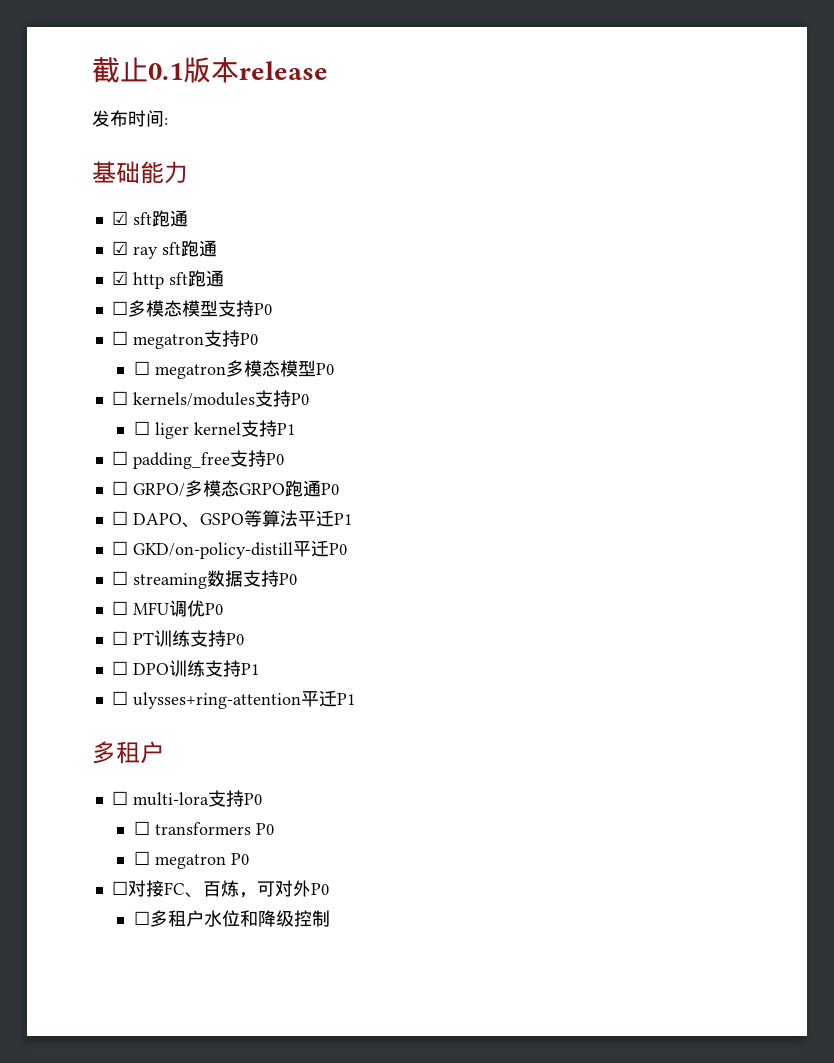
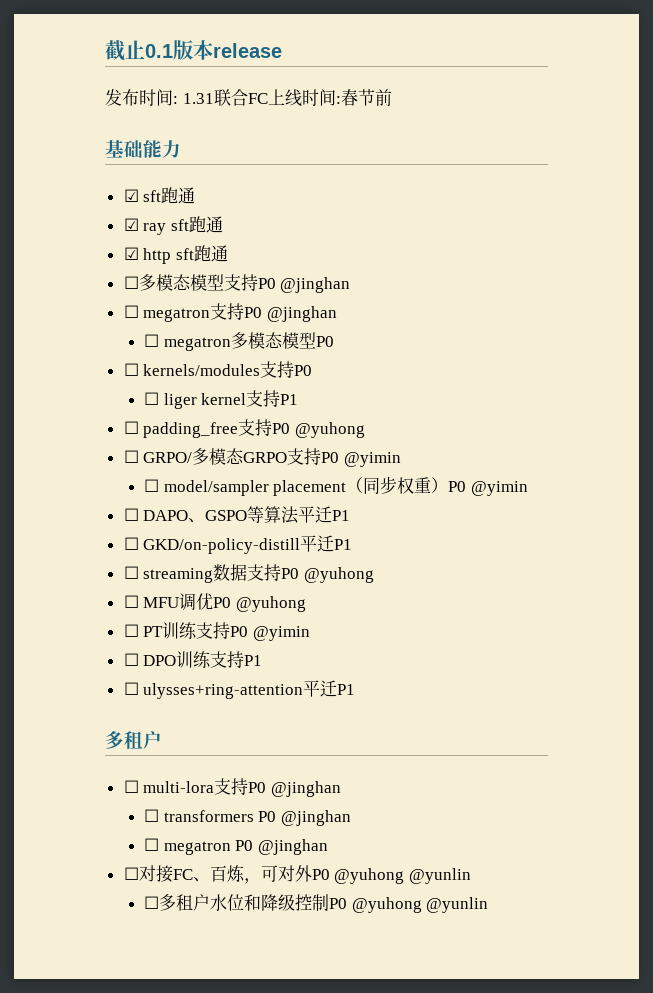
(168, 121) none -> [182,89,392,107] 1.31联合FC上线时间:春节前
(272, 309) none -> [280,277,351,293] @jinghan
(258, 339) none -> [266,306,337,322] @jinghan
(284, 459) none -> [294,422,365,438] @yuhong
[284,480,339,497] 跑通P0 -> [287,448,401,467] [144,476,528,496] 支持P0 @yimin // ☐ model/sampler placement（同步权重）P0 @yimin
[328,543,347,555] P0 -> [334,539,353,550] P1
(297, 579) none -> [303,567,374,583] @yuhong
(223, 609) none -> [235,596,306,612] @yuhong
(244, 639) none -> [252,626,310,641] @yimin
(262, 799) none -> [270,781,341,797] @jinghan
(274, 829) none -> [280,810,351,826] @jinghan
(249, 859) none -> [257,839,328,855] @jinghan
(329, 889) none -> [334,868,471,884] @yuhong @yunlin
(330, 918) none -> [329,897,489,913] P0 @yuhong @yunlin

